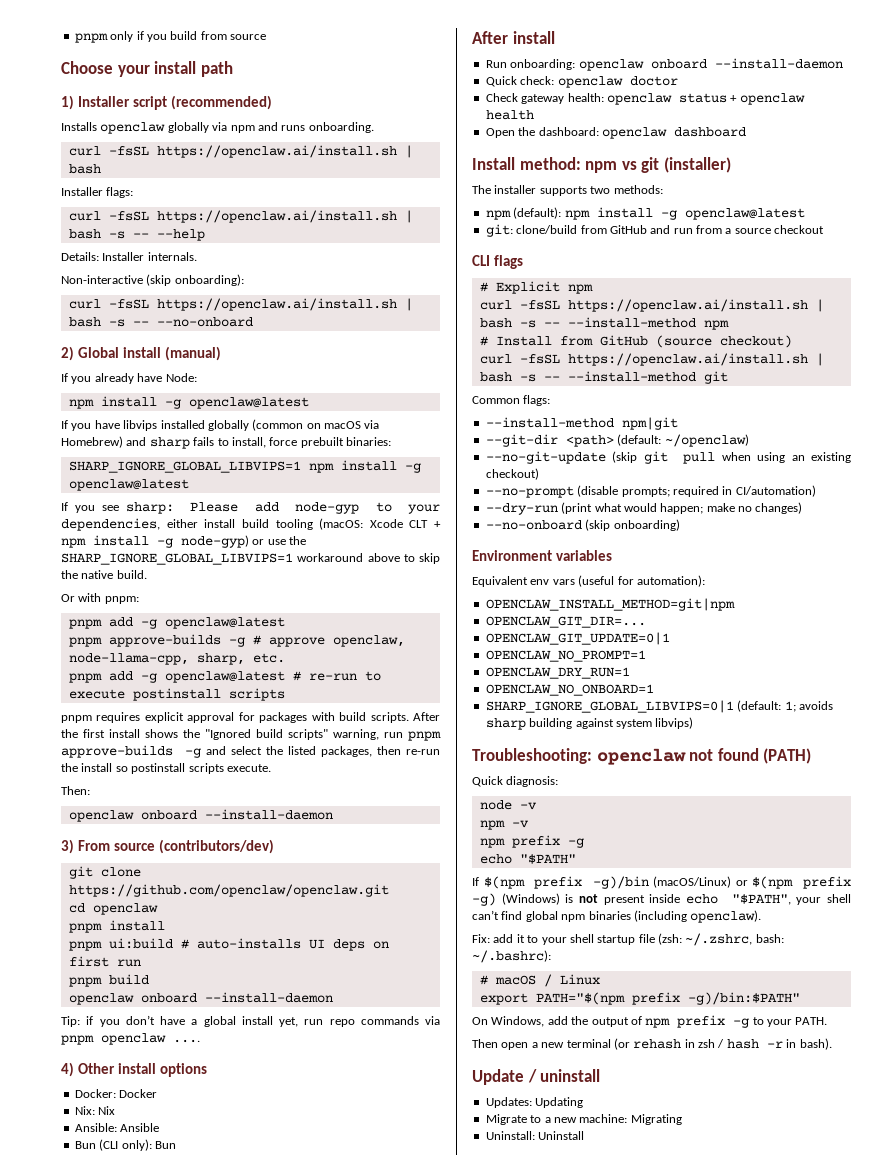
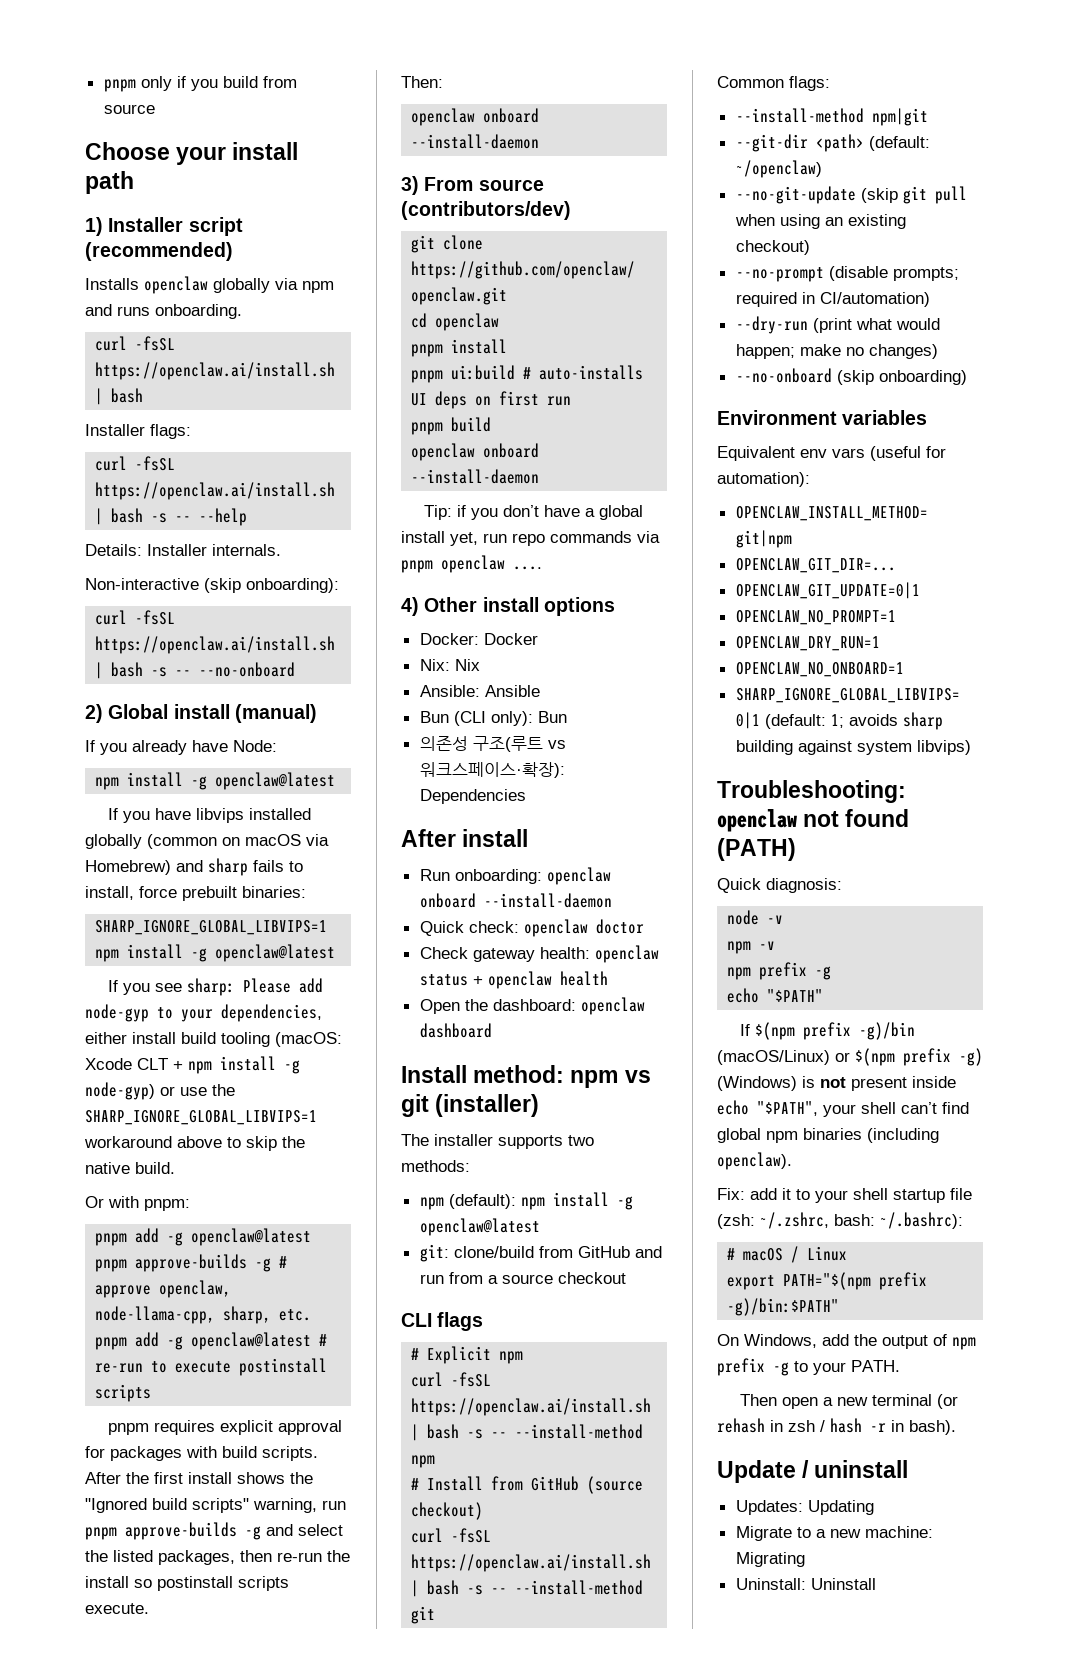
(176, 1145) none -> [419,736,566,752] [419,762,565,778] [419,789,526,804] // 의존성 구조(루트 vs 워크스페이스·확장): Dependencies

